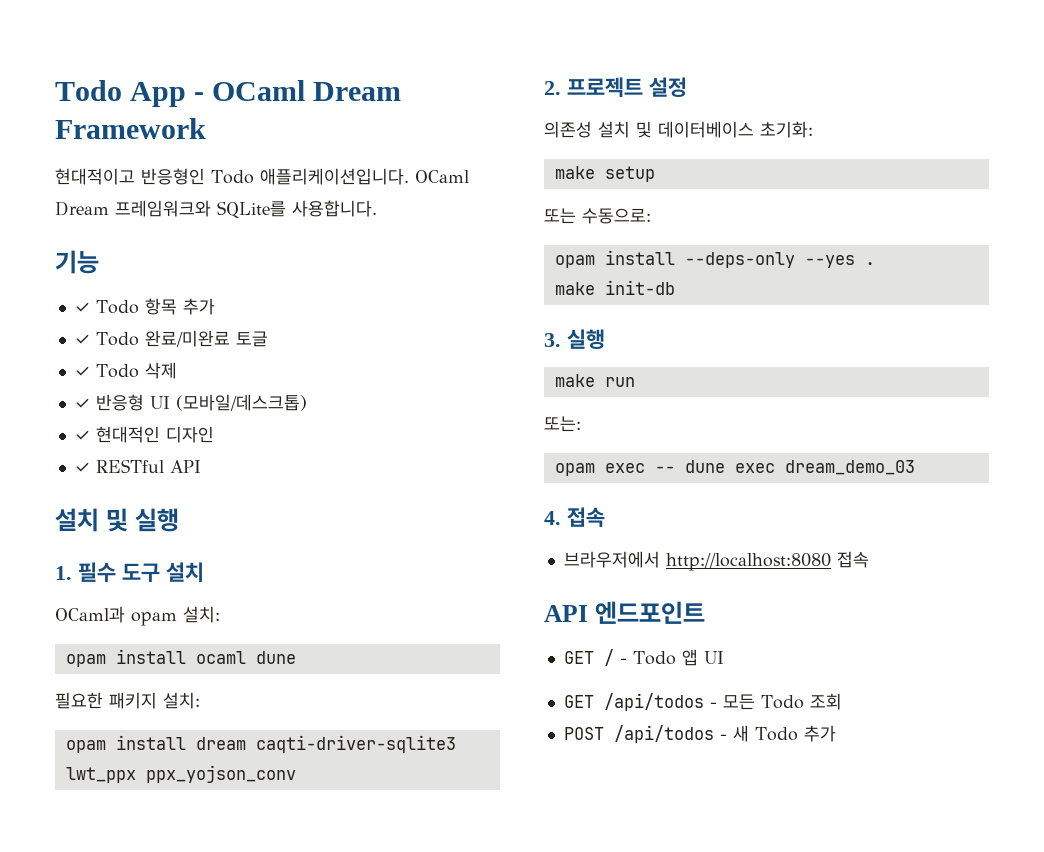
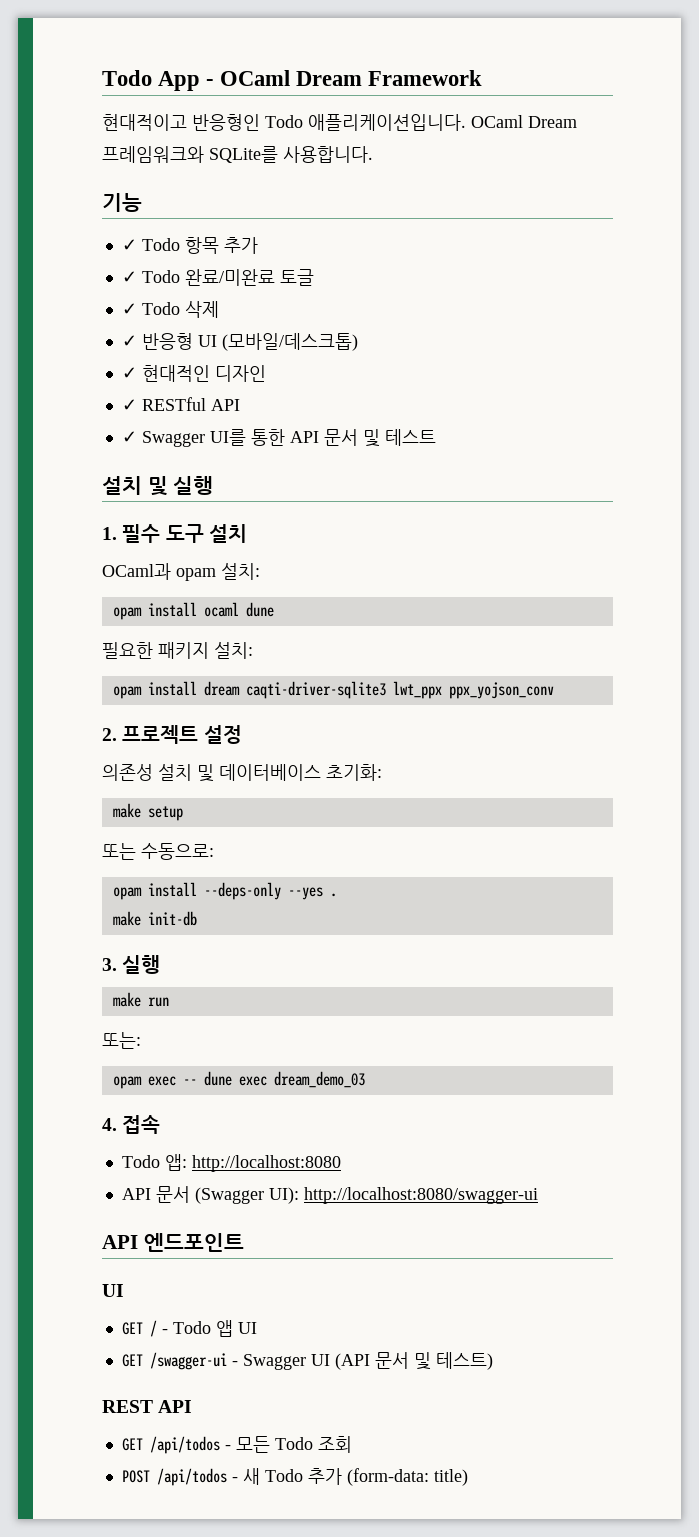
(201, 466) none -> [121,429,436,447] // ✓ Swagger UI를 통한 API 문서 및 테스트
[563,551,660,568] 브라우저에서 -> [121,1154,187,1171] Todo 앱:
[836,551,869,568] 접속 -> [121,1186,538,1204] // API 문서 (Swagger UI): http://localhost:8080/swagger-ui
(705, 612) none -> [102,1284,124,1297] // UI
(724, 657) none -> [121,1352,493,1370] [102,1400,193,1413] // GET /swagger-ui - Swagger UI (API 문서 및 테스트) // REST API
(836, 733) none -> [346,1468,468,1486] (form-data: title)

